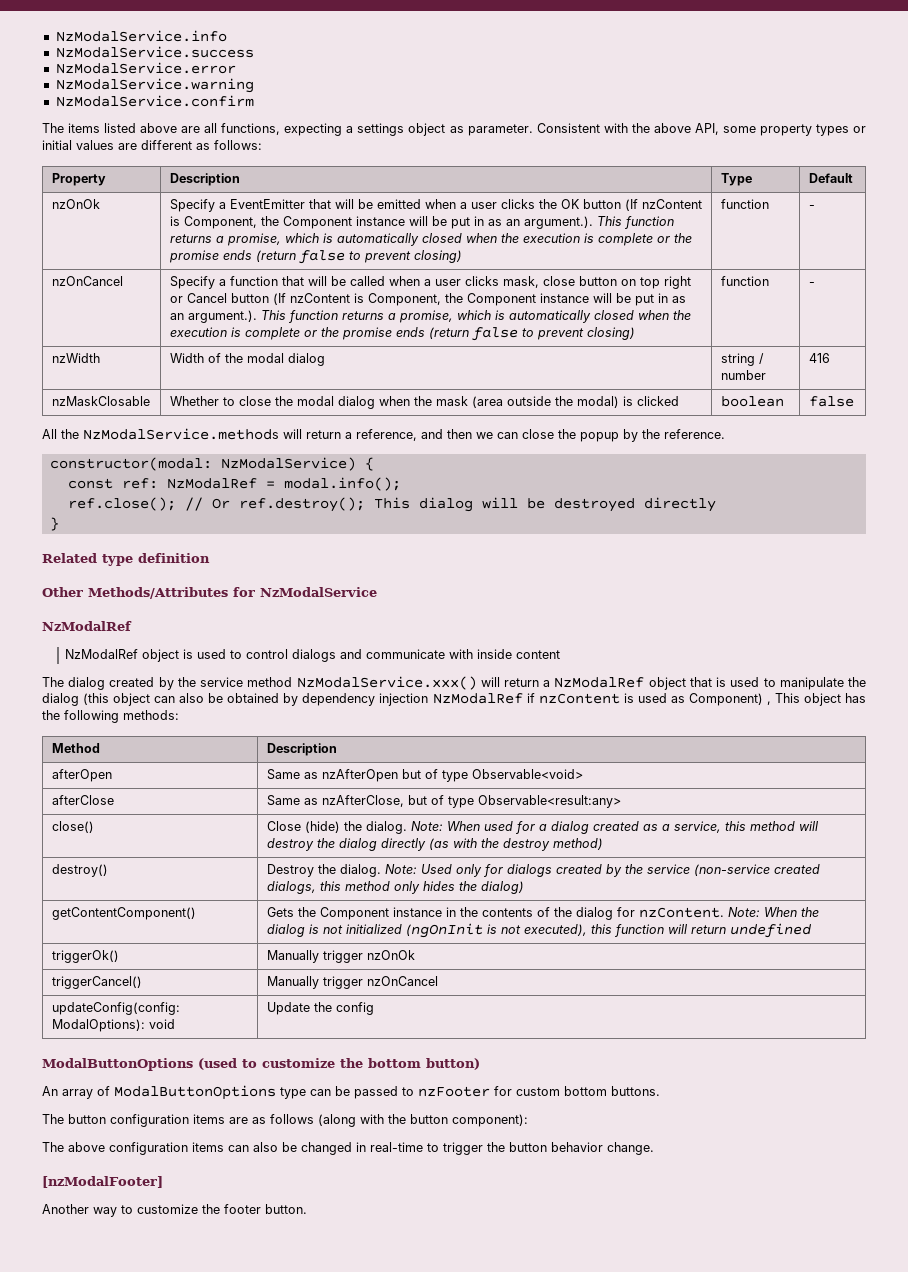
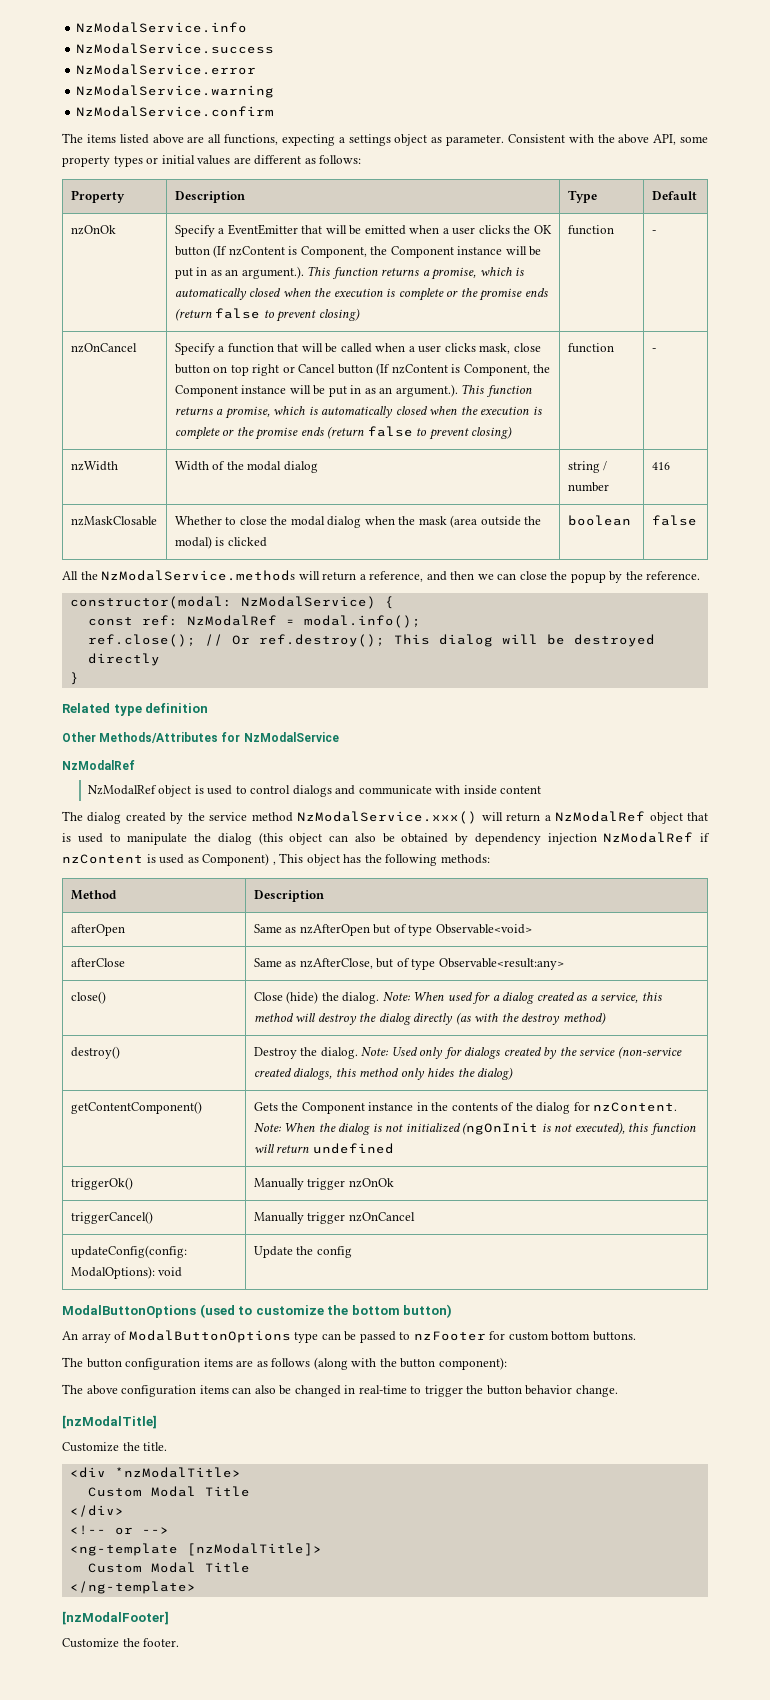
[42,1176,163,1188] [42,1204,307,1217] [nzModalFooter] // Another way to customize the footer button. -> [62,1415,157,1429] [62,1442,168,1452] [69,1467,241,1478] [87,1486,250,1497] [69,1505,124,1517] [69,1525,169,1535] [69,1543,322,1556] [87,1562,250,1573] [69,1581,196,1594] [62,1611,169,1625] [62,1638,180,1648] [nzModalTitle] // Customize the title. // <div *nzModalTitle> // Custom Modal Title // </div> // <!-- or --> // <ng-template [nzModalTitle]> // Custom Modal Title // </ng-template> // [nzModalFooter] // Customize the footer.

